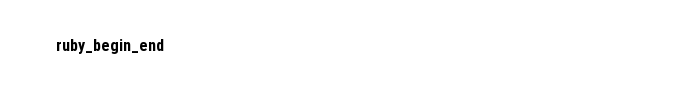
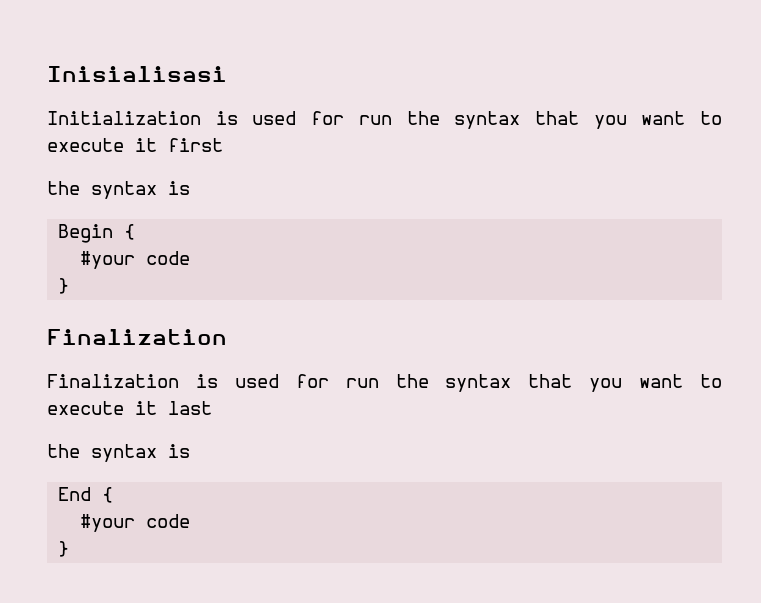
[56,39,164,54] ruby_begin_end -> [47,66,227,82] [47,111,722,129] [47,138,223,152] [47,181,190,199] [58,224,136,243] [80,251,191,269] [58,278,70,294] [47,329,227,345] [47,374,722,392] [47,401,212,415] [47,444,190,462] [58,487,114,503] [80,514,191,532] [58,541,70,557] Inisialisasi // Initialization is used for run the syntax that you want to execute it first // the syntax is // Begin { // #your code // } // Finalization // Finalization is used for run the syntax that you want to execute it last // the syntax is // End { // #your code // }

